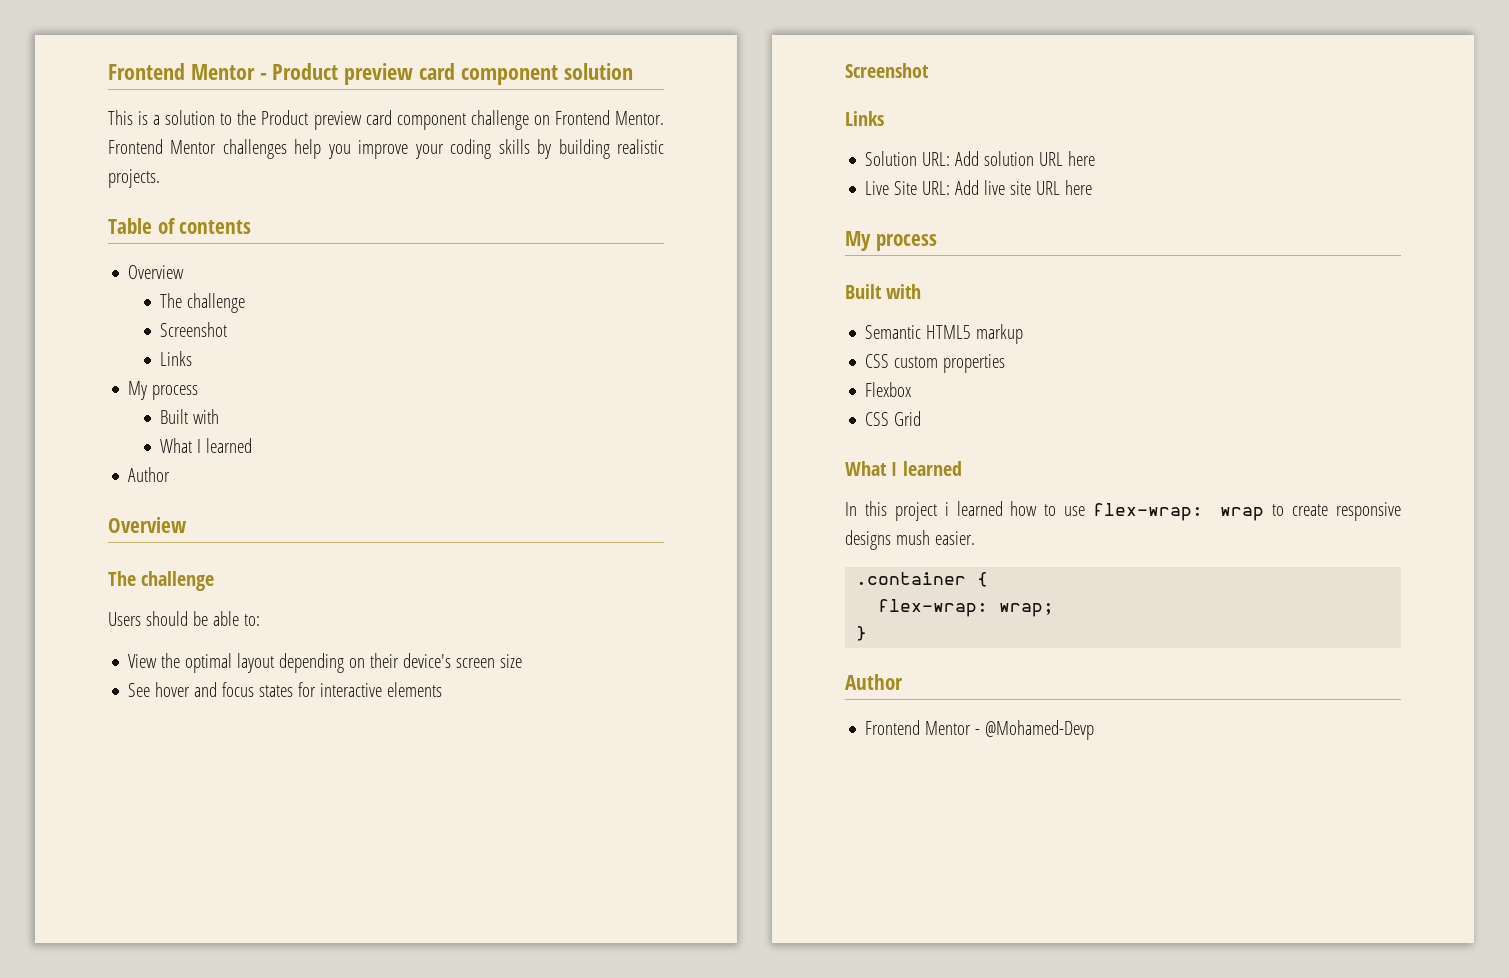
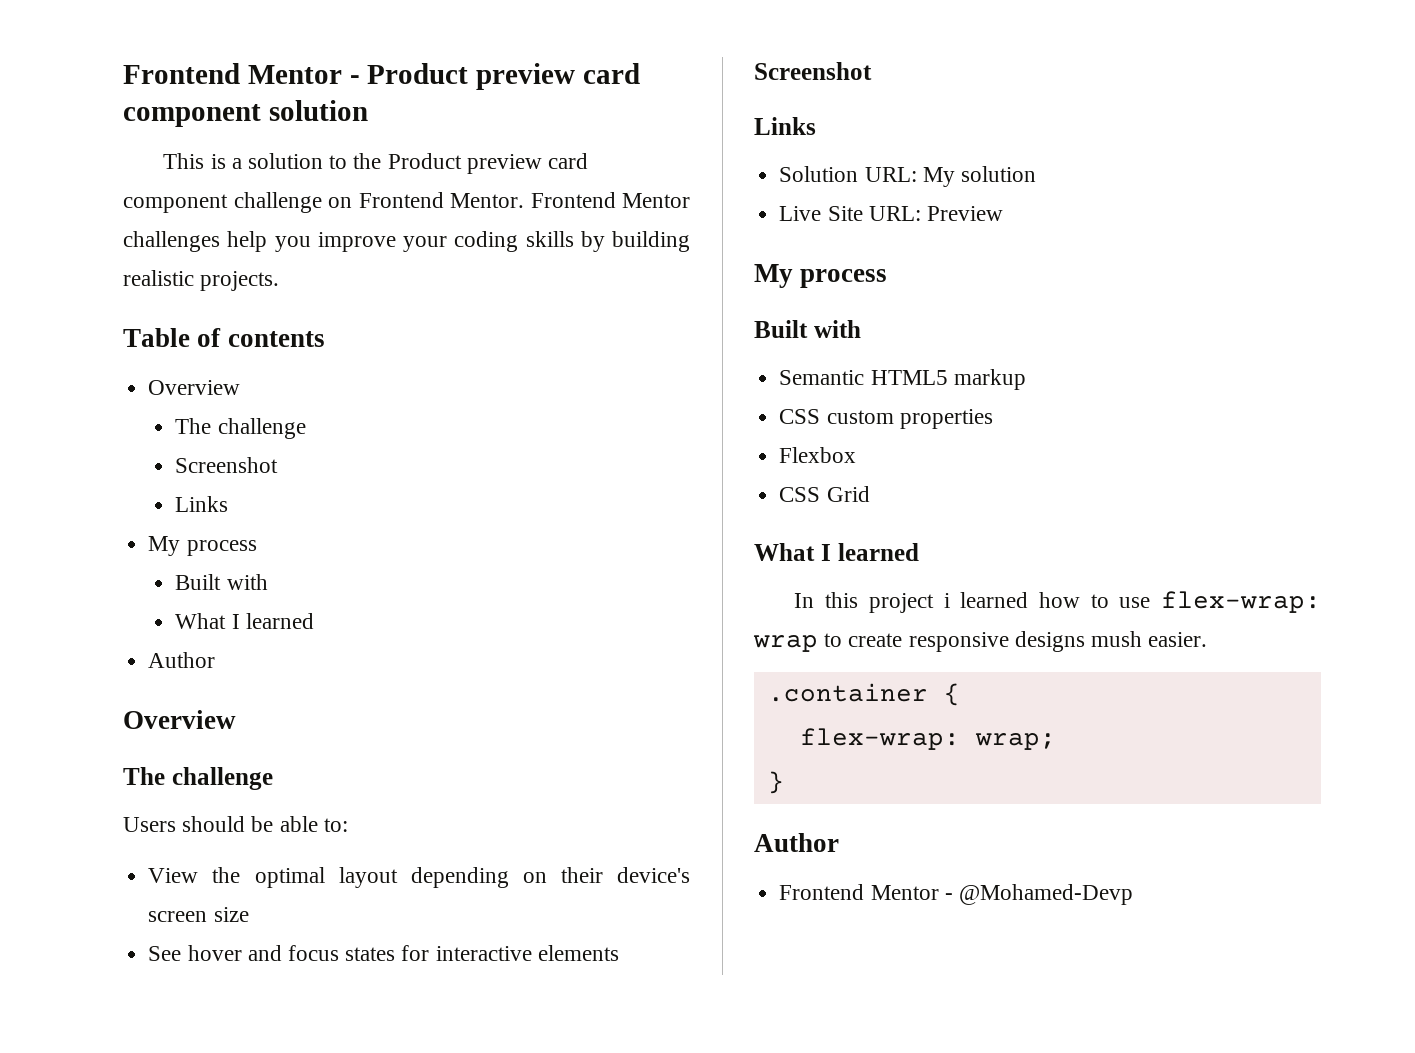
[955,151,1096,166] Add solution URL here -> [922,166,1036,187] My solution
[955,180,1093,195] Add live site URL here -> [926,206,1003,221] Preview

